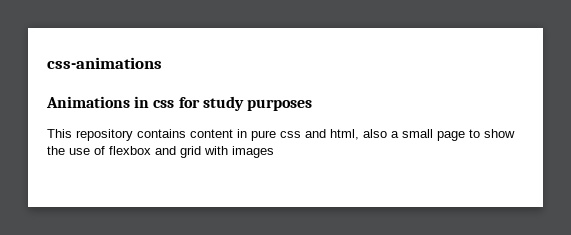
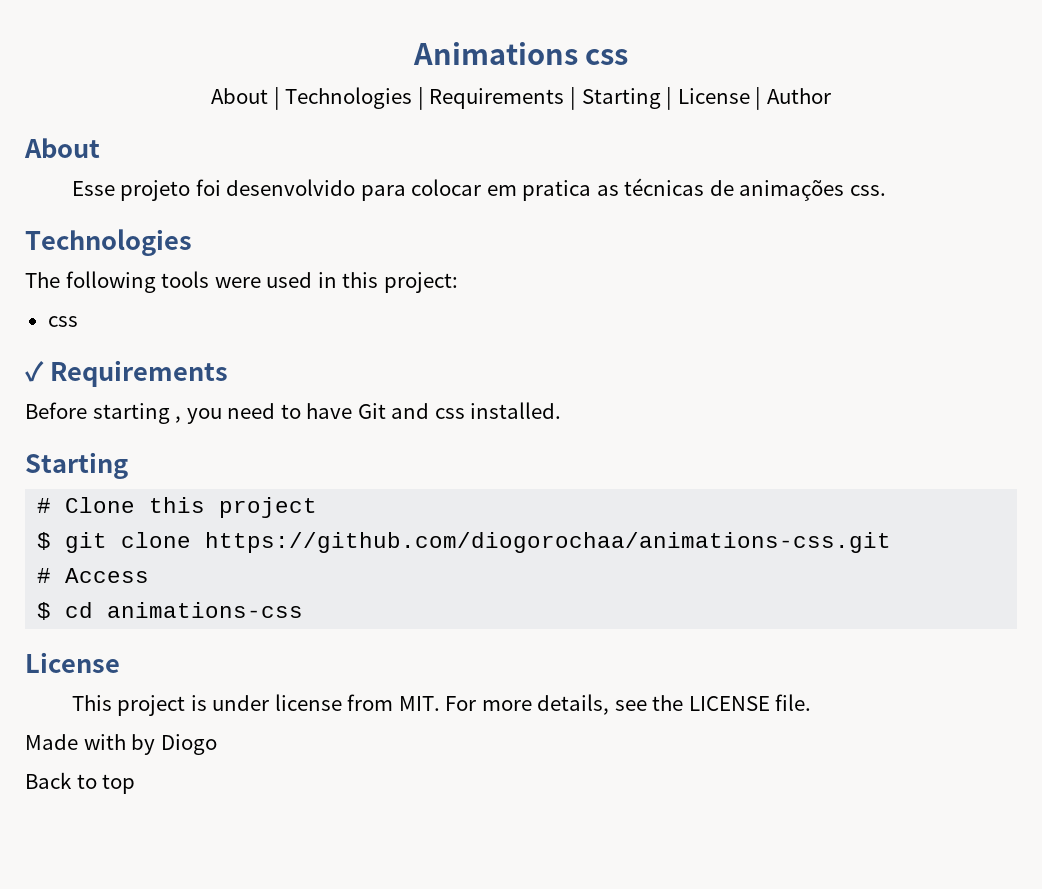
[47,57,162,69] [46,96,312,111] [47,129,515,141] [47,146,274,158] css-animations // Animations in css for study purposes // This repository contains content in pure css and html, also a small page to show the use of flexbox and grid with images -> [412,42,629,65] [211,87,831,110] [24,138,100,158] [71,178,886,201] [25,229,192,256] [25,271,458,293] [47,316,78,327] [25,360,228,387] [25,402,562,424] [25,452,128,479] [37,497,318,518] [37,532,892,553] [37,568,150,583] [37,602,304,620] [25,652,120,673] [71,694,812,716] [25,734,217,755] [25,772,136,794] Animations css // About | Technologies | Requirements | Starting | License | Author // About // Esse projeto foi desenvolvido para colocar em pratica as técnicas de animações css. // Technologies // The following tools were used in this project: // css // ✓ Requirements // Before starting , you need to have Git and css installed. // Starting // # Clone this project // $ git clone https://github.com/diogorochaa/animations-css.git // # Access // $ cd animations-css // License // This project is under license from MIT. For more details, see the LICENSE file. // Made with by Diogo // Back to top

